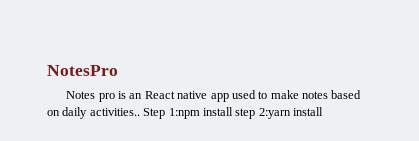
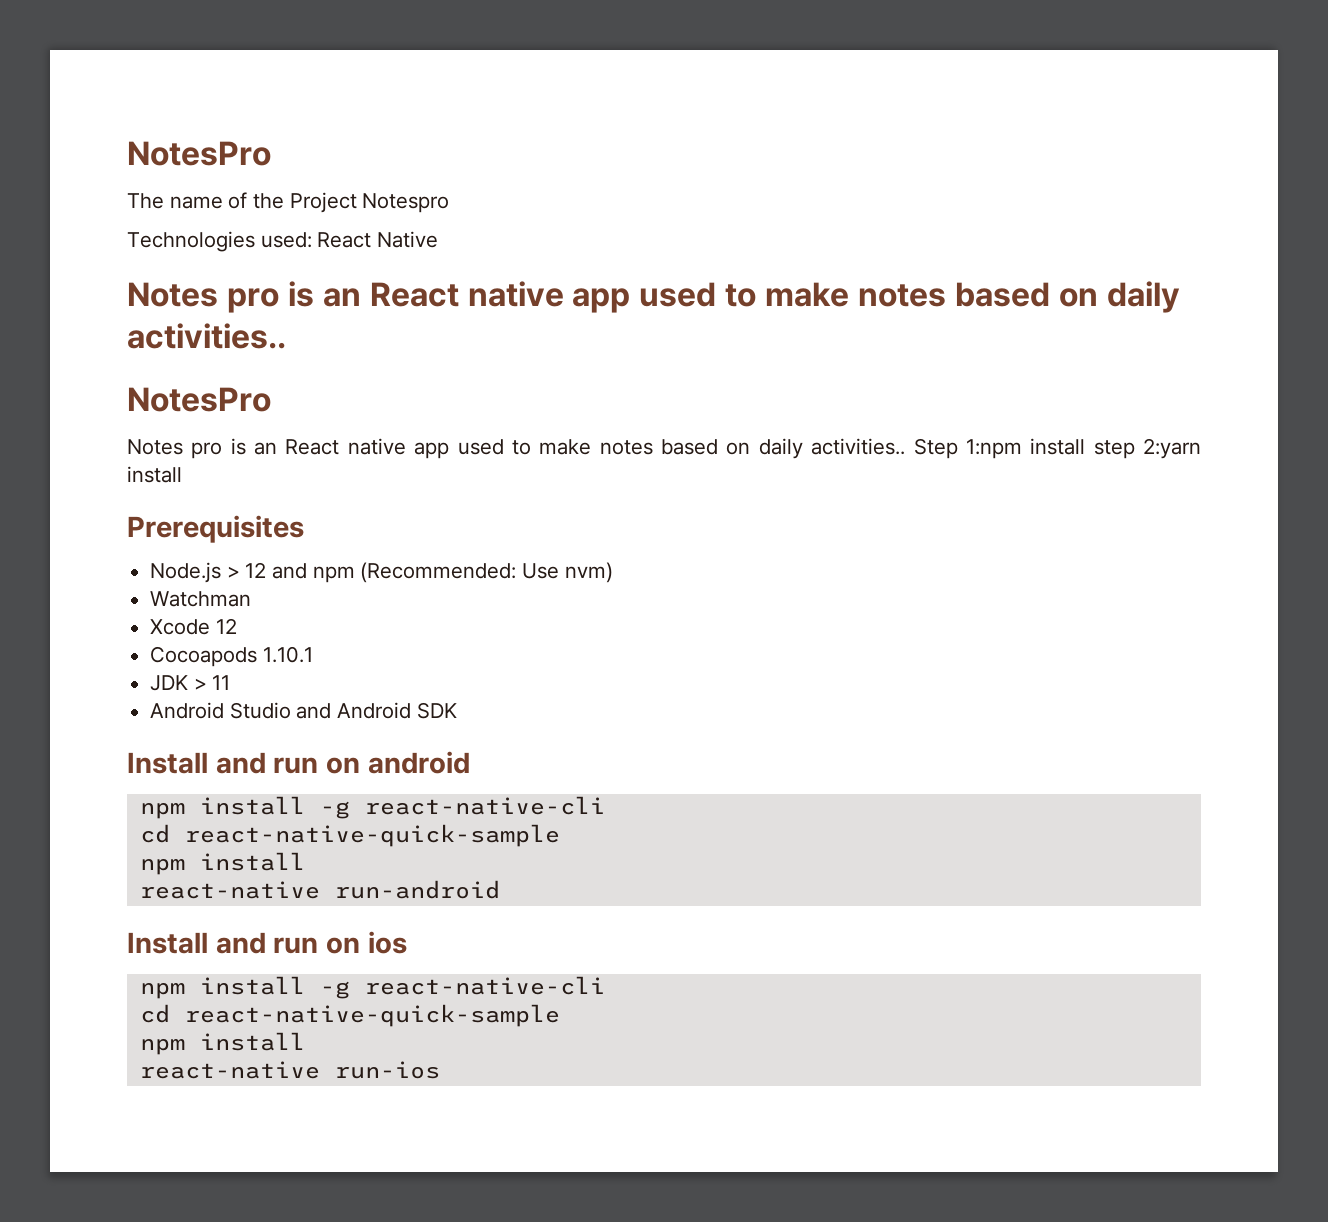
[47,65,118,76] NotesPro -> [127,141,271,166] [127,192,450,213] [127,231,439,252] [127,281,1180,313] [127,323,286,349] [127,387,271,412] NotesPro // The name of the Project Notespro // Technologies used: React Native // Notes pro is an React native app used to make notes based on daily activities.. // NotesPro
(323, 111) none -> [127,515,304,543] [150,562,613,583] [150,591,252,607] [150,618,237,635] [150,646,313,667] [150,675,231,691] [150,702,457,719] [127,751,470,774] [139,796,605,819] [139,824,560,847] [139,852,305,875] [139,880,500,899] [127,931,407,954] [139,976,605,999] [139,1004,560,1027] [139,1032,305,1055] [139,1061,440,1079] // Prerequisites // Node.js > 12 and npm (Recommended: Use nvm) // Watchman // Xcode 12 // Cocoapods 1.10.1 // JDK > 11 // Android Studio and Android SDK // Install and run on android // npm install -g react-native-cli // cd react-native-quick-sample // npm install // react-native run-android // Install and run on ios // npm install -g react-native-cli // cd react-native-quick-sample // npm install // react-native run-ios

